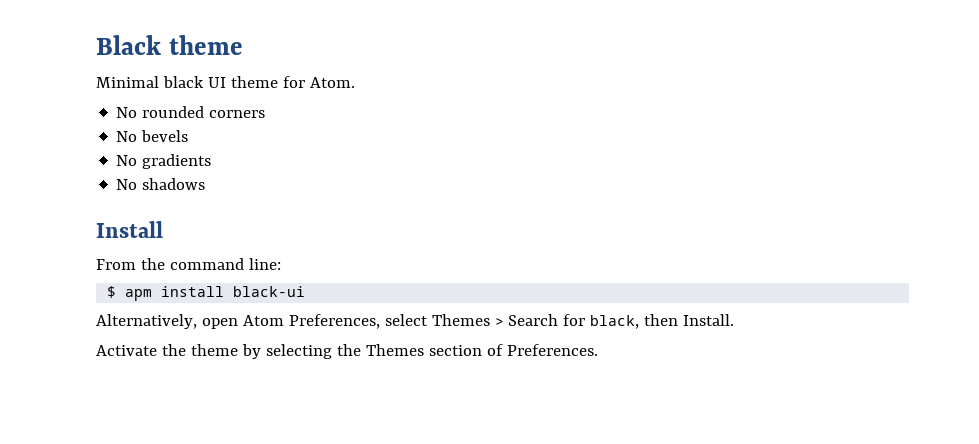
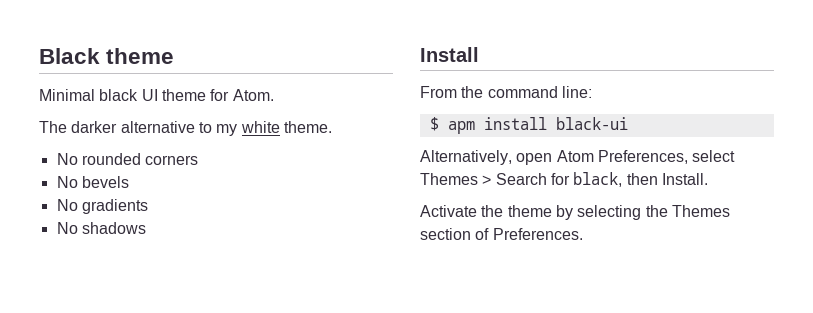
(355, 82) none -> [39,121,332,136] // The darker alternative to my white theme.

